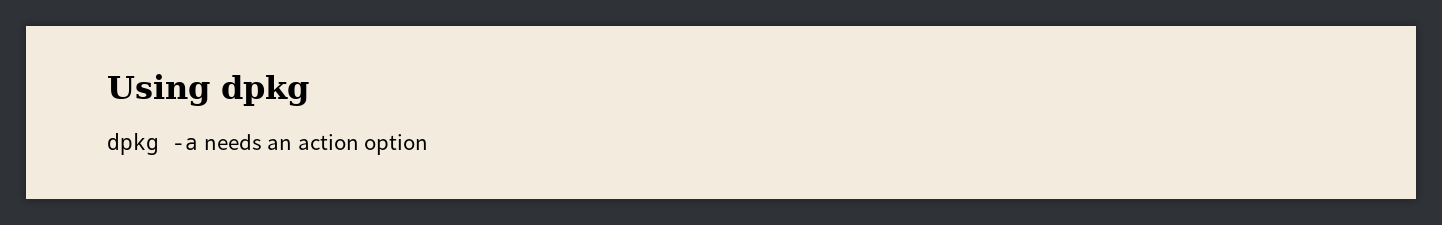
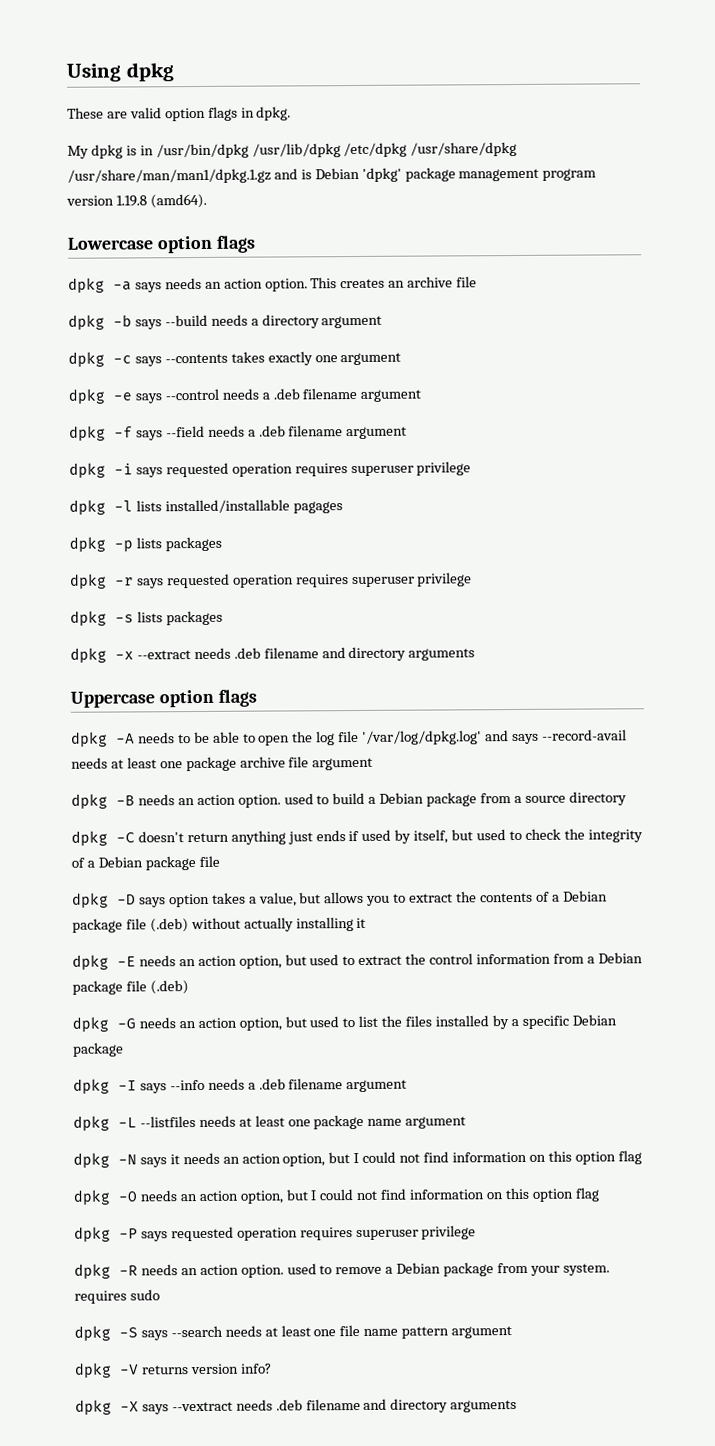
(309, 90) none -> [67,106,292,122] [67,141,518,159] [67,167,597,184] [66,193,207,209] [67,235,256,254] // These are valid option flags in dpkg. // My dpkg is in /usr/bin/dpkg /usr/lib/dpkg /etc/dpkg /usr/share/dpkg /usr/share/man/man1/dpkg.1.gz and is Debian 'dpkg' package management program version 1.19.8 (amd64). // Lowercase option flags
[203,134,429,155] needs an action option -> [134,276,478,293] [68,314,383,330] [68,351,402,367] [68,387,422,404] [69,425,408,441] [69,461,472,478] [69,499,343,515] [69,536,222,552] [70,572,473,589] [70,610,223,626] [70,646,476,663] [70,689,257,708] [71,729,627,747] [71,756,374,772] [71,791,627,809] [71,828,643,846] [71,855,220,871] [72,890,608,908] [72,917,367,933] [72,952,643,970] [72,980,189,995] [72,1014,617,1032] [73,1042,124,1057] [73,1078,408,1094] [73,1114,467,1131] [73,1150,642,1168] [73,1187,600,1205] [74,1225,477,1242] [74,1262,610,1279] [74,1289,160,1304] [74,1324,513,1341] [75,1362,272,1378] [75,1398,518,1415] says needs an action option. This creates an archive file // dpkg -b says --build needs a directory argument // dpkg -c says --contents takes exactly one argument // dpkg -e says --control needs a .deb filename argument // dpkg -f says --field needs a .deb filename argument // dpkg -i says requested operation requires superuser privilege // dpkg -l lists installed/installable pagages // dpkg -p lists packages // dpkg -r says requested operation requires superuser privilege // dpkg -s lists packages // dpkg -x --extract needs .deb filename and directory arguments // Uppercase option flags // dpkg -A needs to be able to open the log file '/var/log/dpkg.log' and says --record-avail needs at least one package archive file argument // dpkg -B needs an action option. used to build a Debian package from a source directory // dpkg -C doesn't return anything just ends if used by itself, but used to check the integrity of a Debian package file // dpkg -D says option takes a value, but allows you to extract the contents of a Debian package file (.deb) without actually installing it // dpkg -E needs an action option, but used to extract the control information from a Debian package file (.deb) // dpkg -G needs an action option, but used to list the files installed by a specific Debian package // dpkg -I says --info needs a .deb filename argument // dpkg -L --listfiles needs at least one package name argument // dpkg -N says it needs an action option, but I could not find information on this option flag // dpkg -O needs an action option, but I could not find information on this option flag // dpkg -P says requested operation requires superuser privilege // dpkg -R needs an action option. used to remove a Debian package from your system. requires sudo // dpkg -S says --search needs at least one file name pattern argument // dpkg -V returns version info? // dpkg -X says --vextract needs .deb filename and directory arguments

